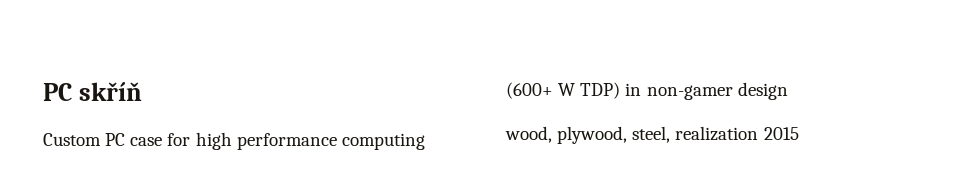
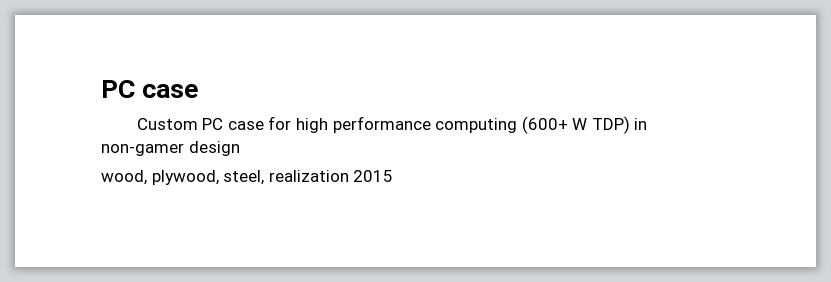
[43,82,143,101] PC skříň -> [101,80,199,98] PC case

